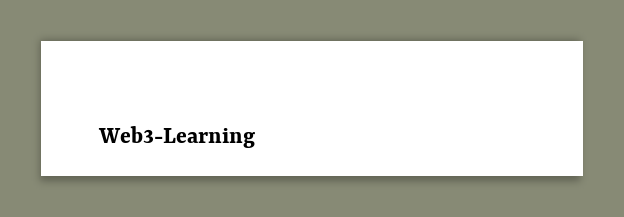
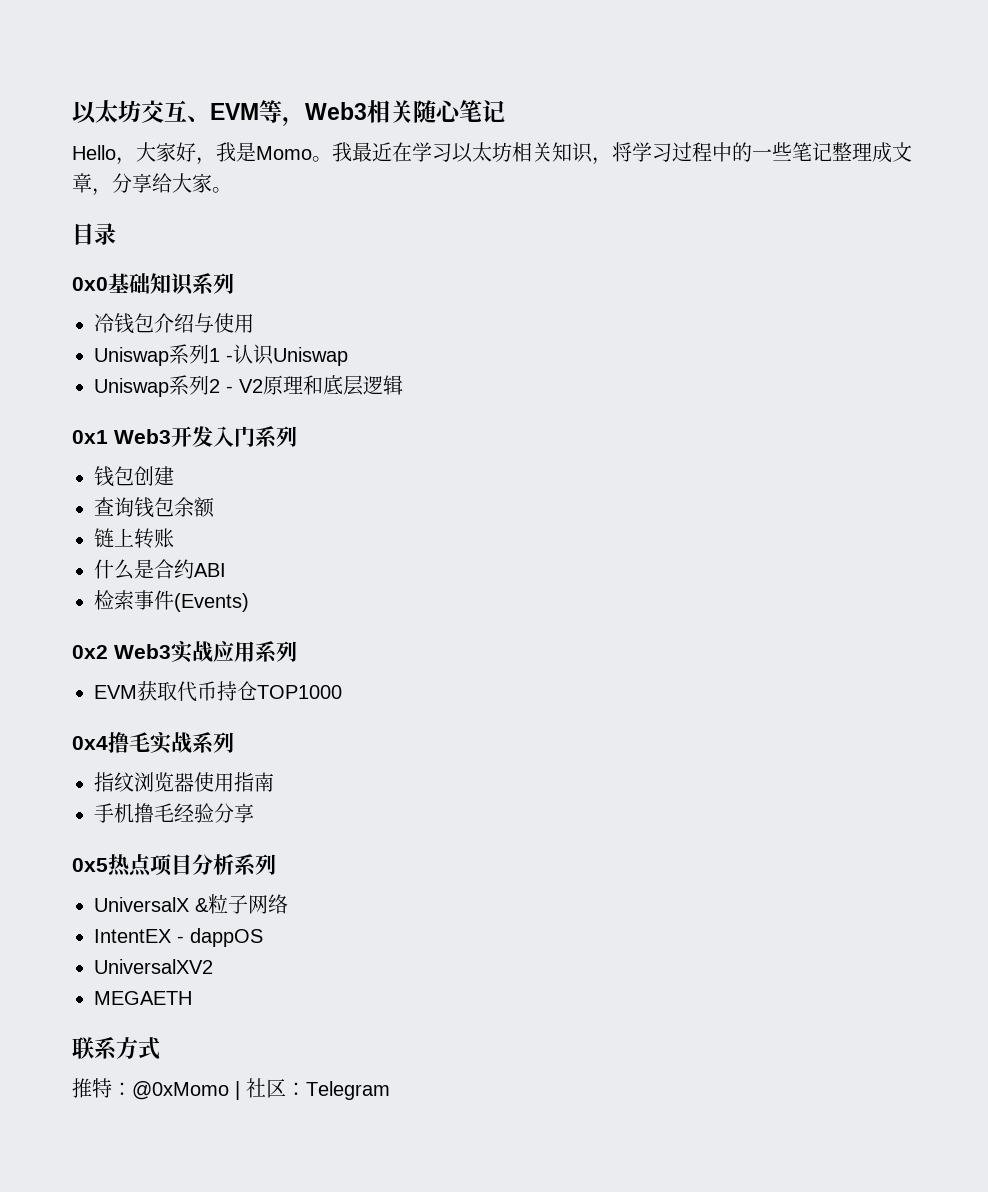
[98,126,255,148] Web3-Learning -> [72,100,505,126] [72,142,912,165] [72,173,232,196] [72,223,116,245] [72,273,234,296] [94,313,254,334] [94,344,348,366] [94,375,403,397] [72,426,297,448] [94,466,174,487] [94,497,215,518] [94,528,174,549] [94,559,226,580] [94,590,249,612] [72,641,297,663] [94,681,342,702] [72,732,234,754] [94,772,274,792] [94,803,254,823] [72,854,276,877] [94,894,288,914] [94,928,263,947] [94,959,213,974] [94,991,192,1005] [72,1037,160,1060] [72,1078,390,1100] 以太坊交互、EVM等，Web3相关随心笔记 // Hello，大家好，我是Momo。我最近在学习以太坊相关知识，将学习过程中的一些笔记整理成文章，分享给大家。 // 目录 // 0x0基础知识系列 // 冷钱包介绍与使用 // Uniswap系列1 -认识Uniswap // Uniswap系列2 - V2原理和底层逻辑 // 0x1 Web3开发入门系列 // 钱包创建 // 查询钱包余额 // 链上转账 // 什么是合约ABI // 检索事件(Events) // 0x2 Web3实战应用系列 // EVM获取代币持仓TOP1000 // 0x4撸毛实战系列 // 指纹浏览器使用指南 // 手机撸毛经验分享 // 0x5热点项目分析系列 // UniversalX &粒子网络 // IntentEX - dappOS // UniversalXV2 // MEGAETH // 联系方式 // 推特：@0xMomo | 社区：Telegram

